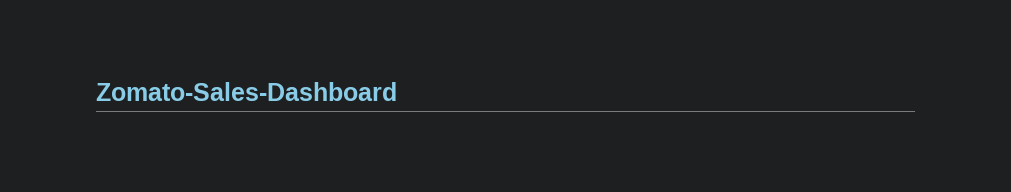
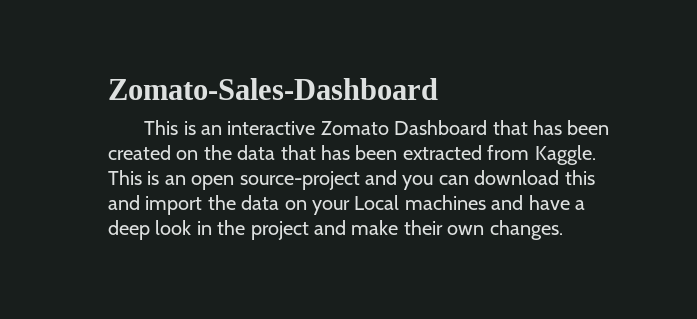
(397, 91) none -> [144,120,610,135] [108,145,596,165] [108,170,595,190] [108,195,585,215] [108,220,563,240] // This is an interactive Zomato Dashboard that has been created on the data that has been extracted from Kaggle. This is an open source-project and you can download this and import the data on your Local machines and have a deep look in the project and make their own changes.

